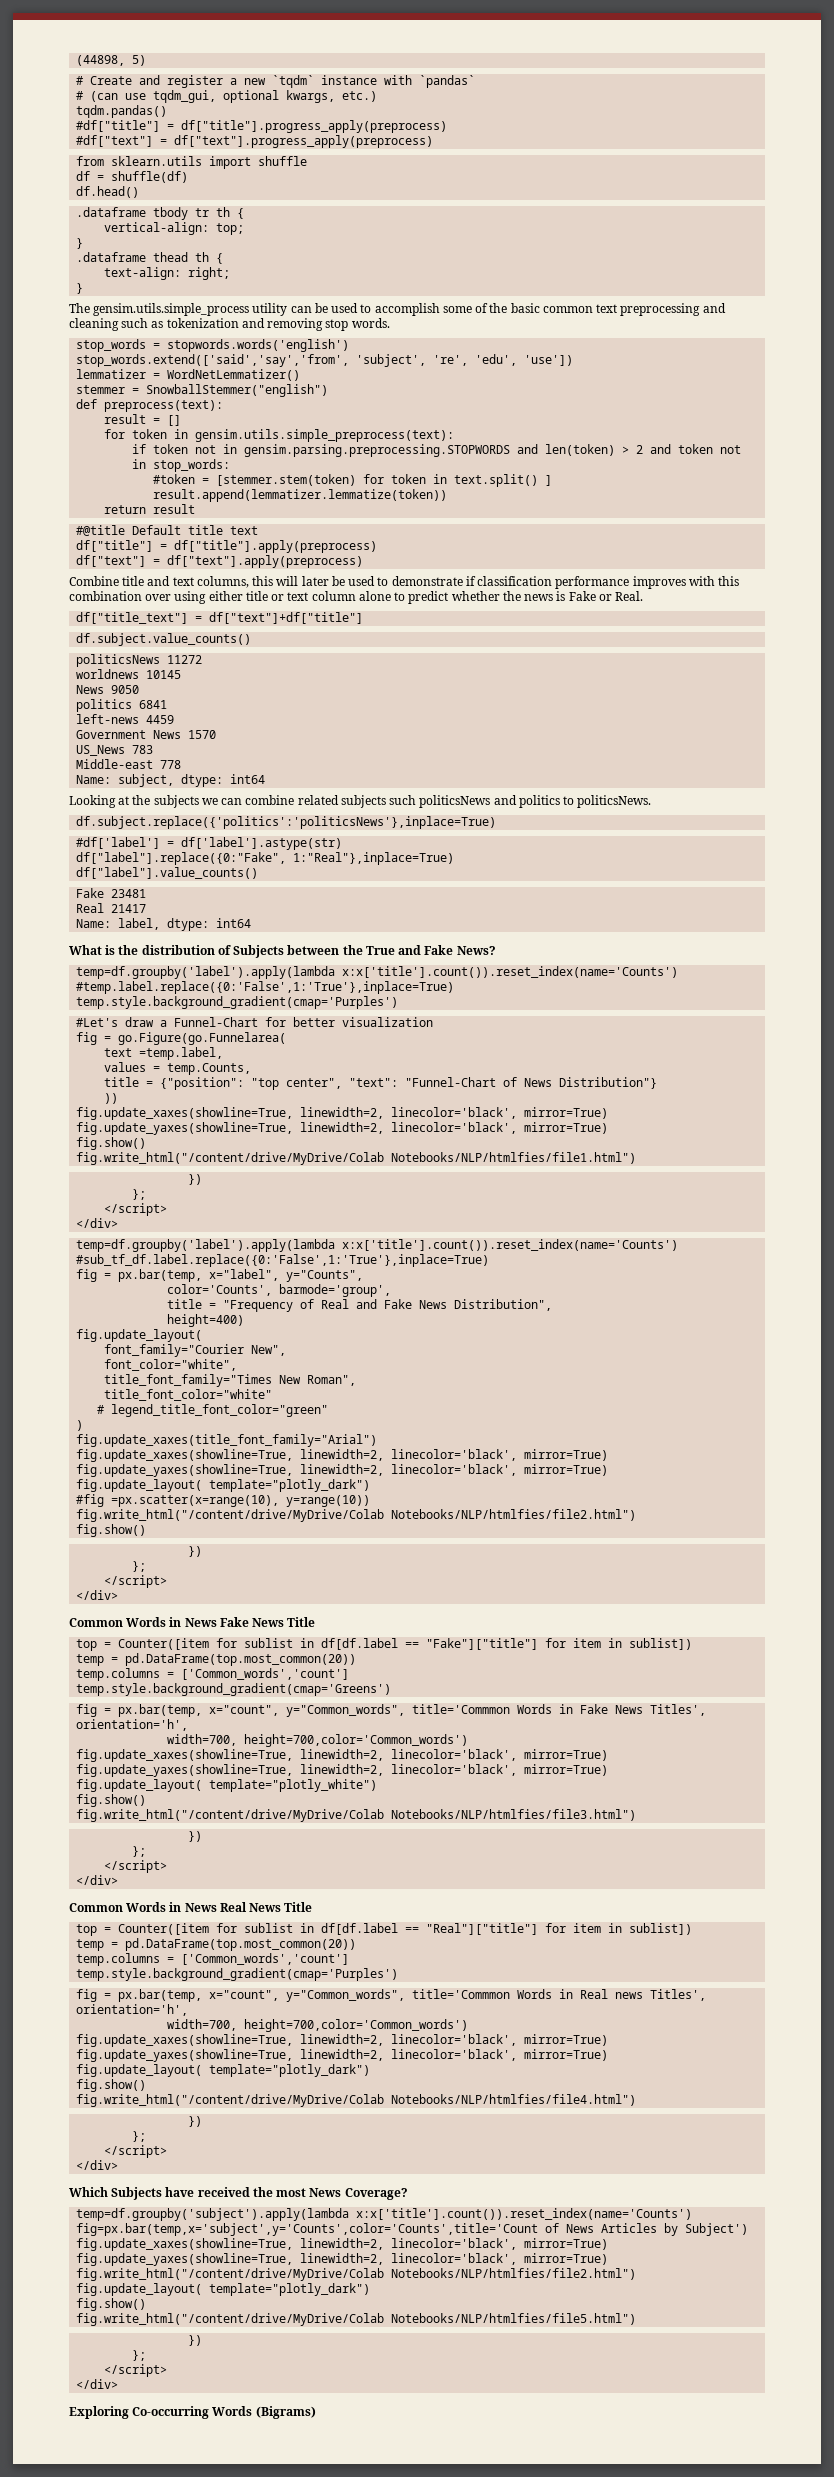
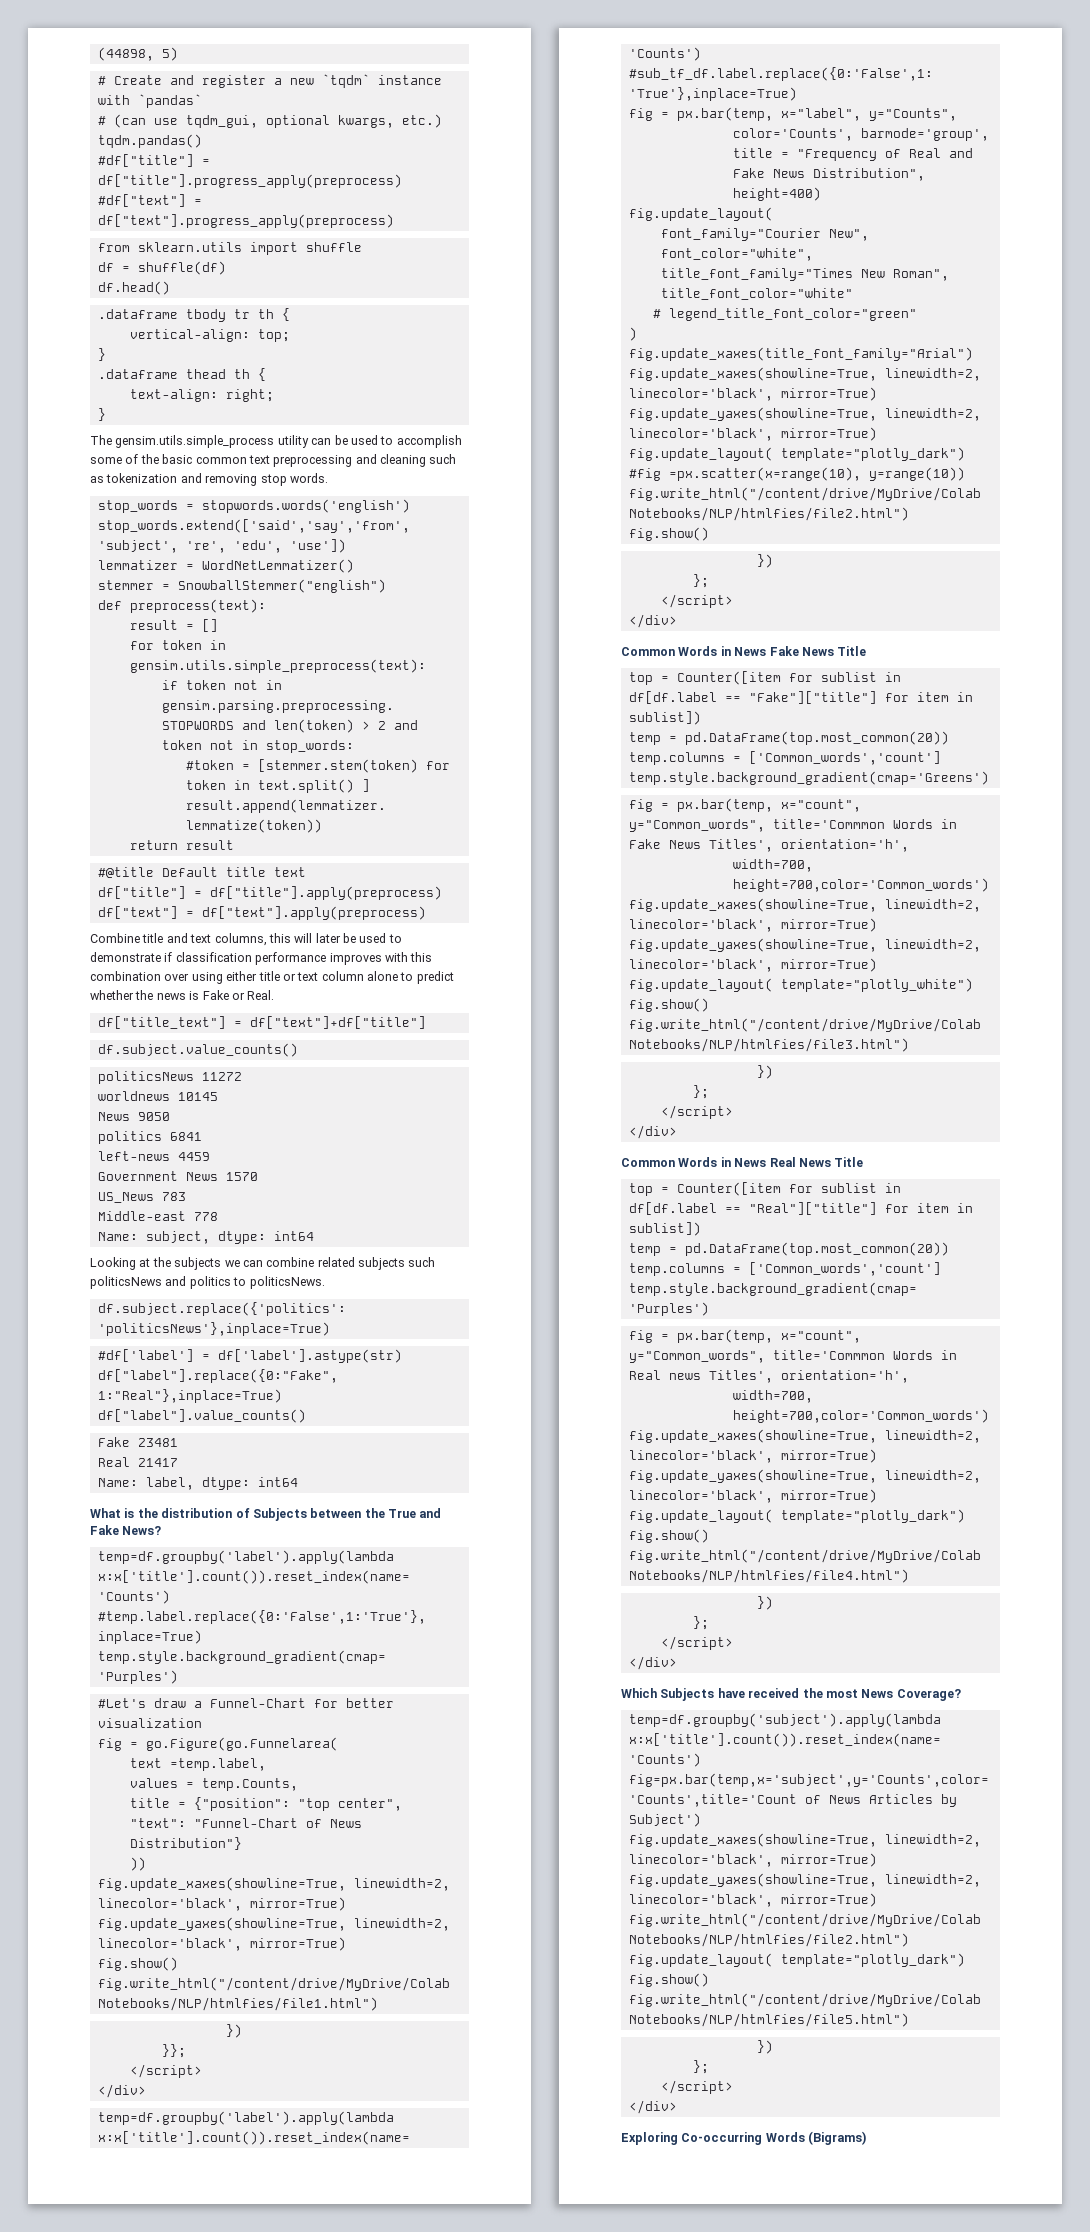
[132,1189,147,1200] }; -> [161,2044,186,2058] }};

